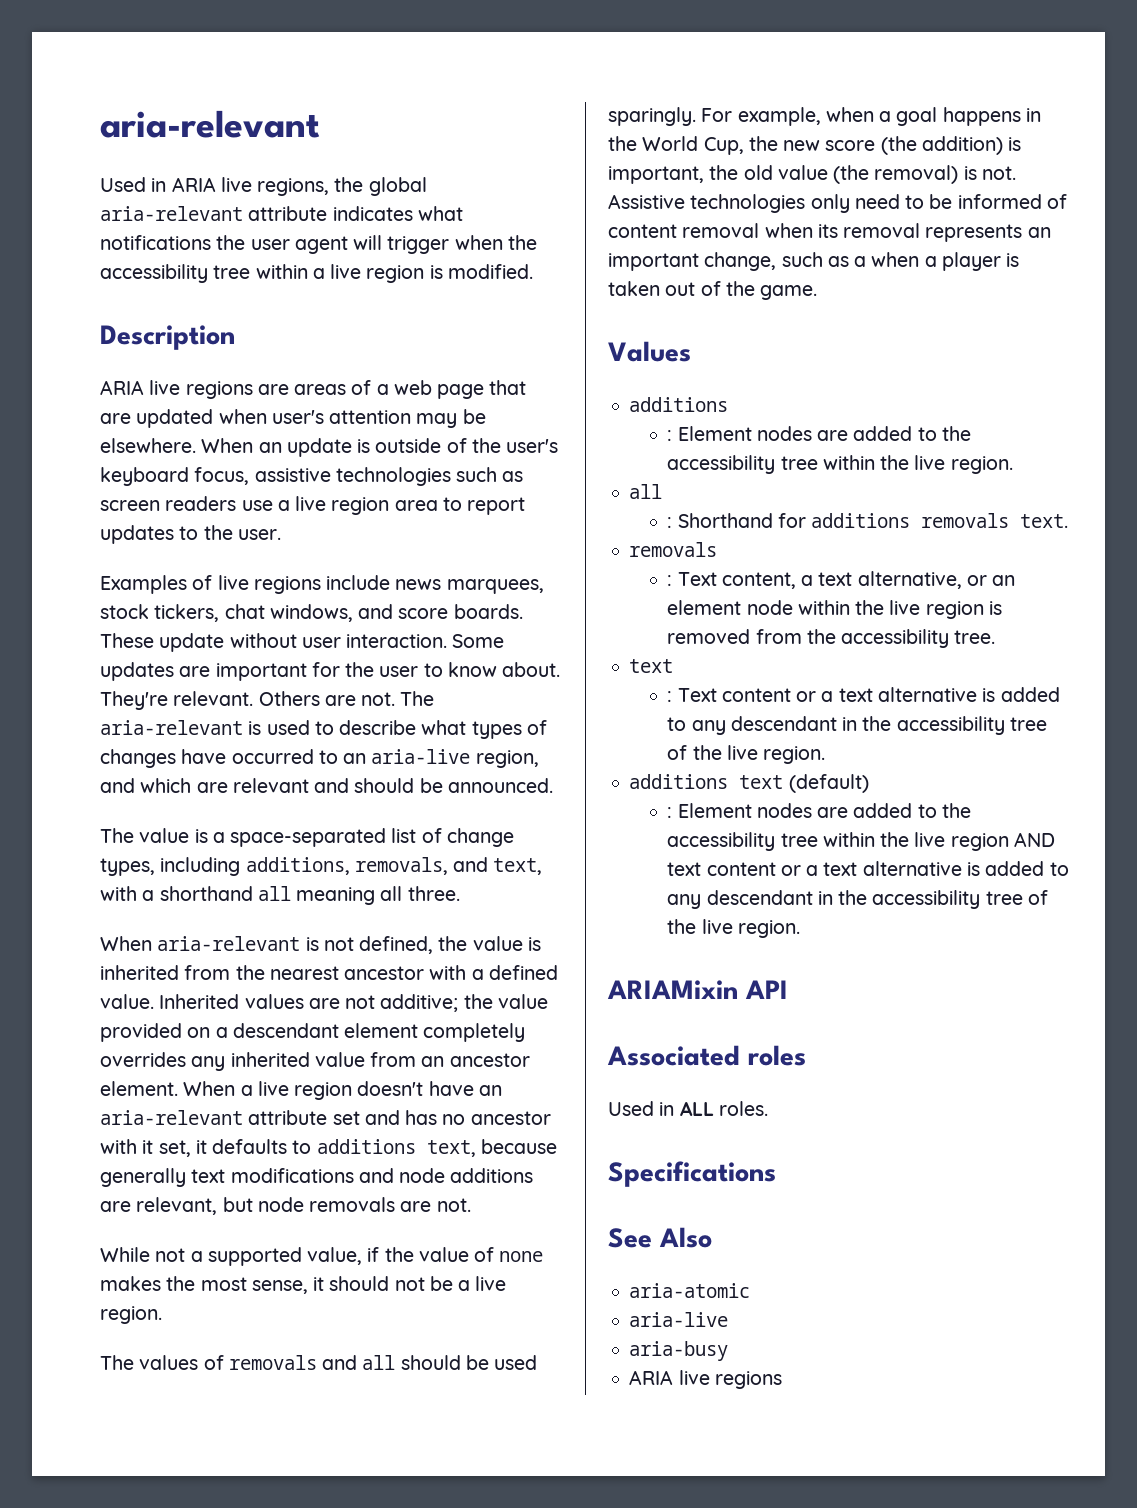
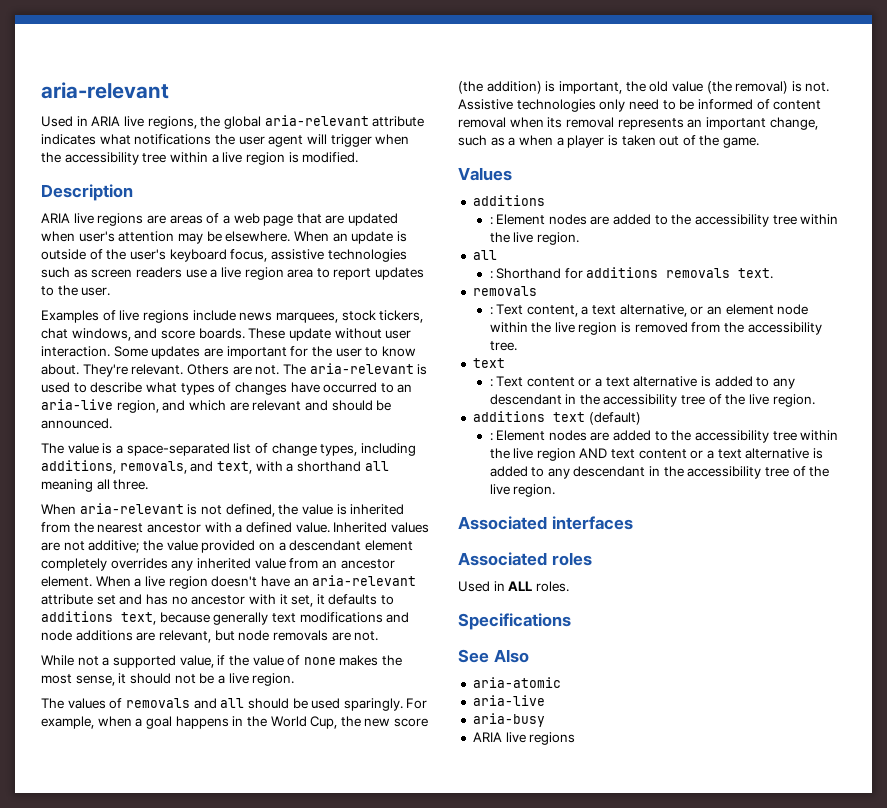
[607,980,788,999] ARIAMixin API -> [458,516,633,530] Associated interfaces

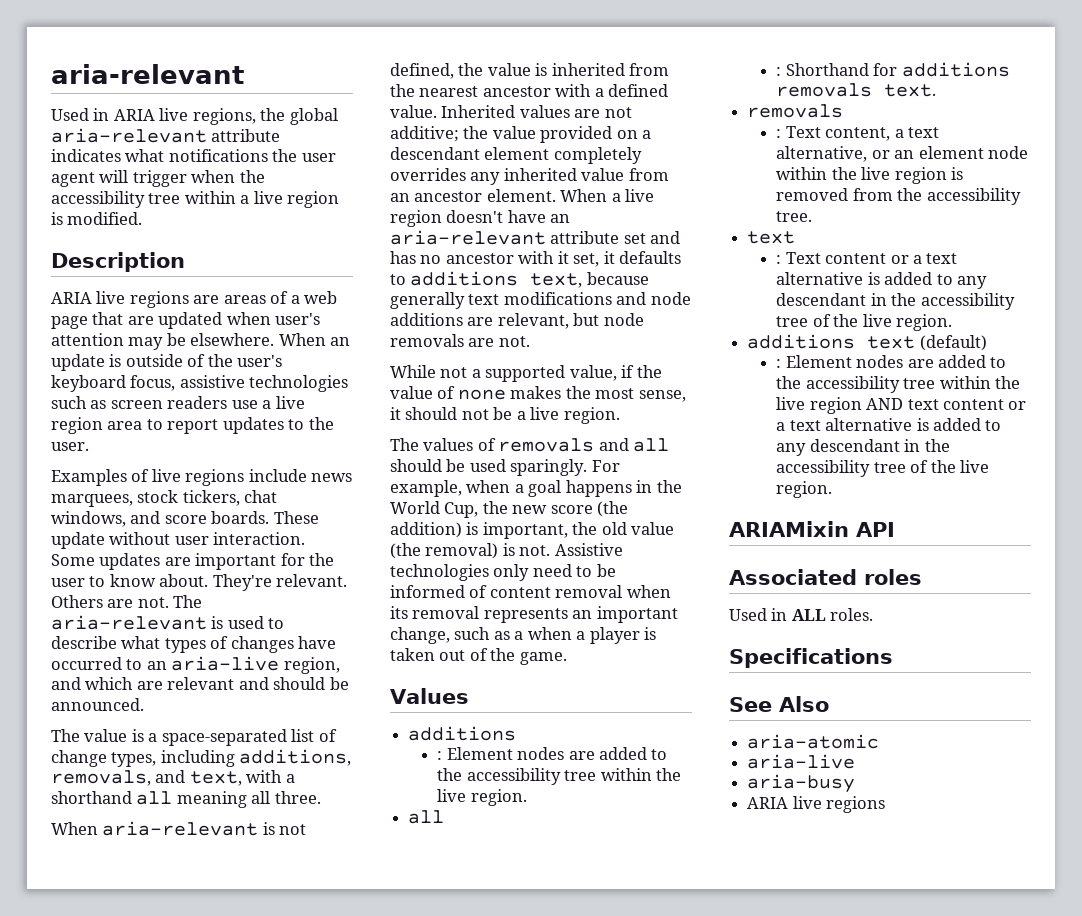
[458,516,633,530] Associated interfaces -> [729,521,895,537] ARIAMixin API

